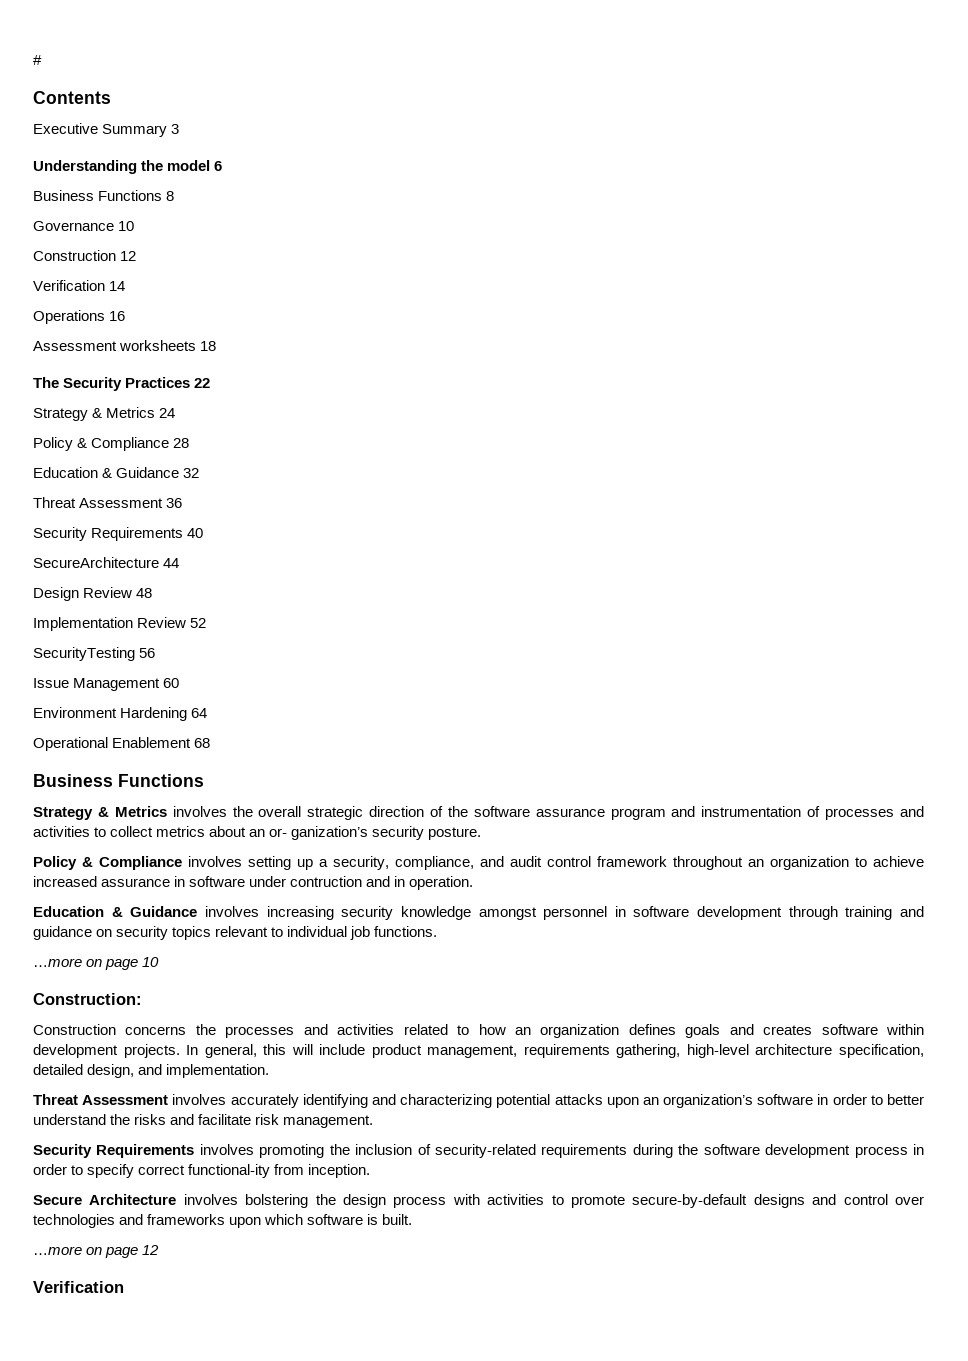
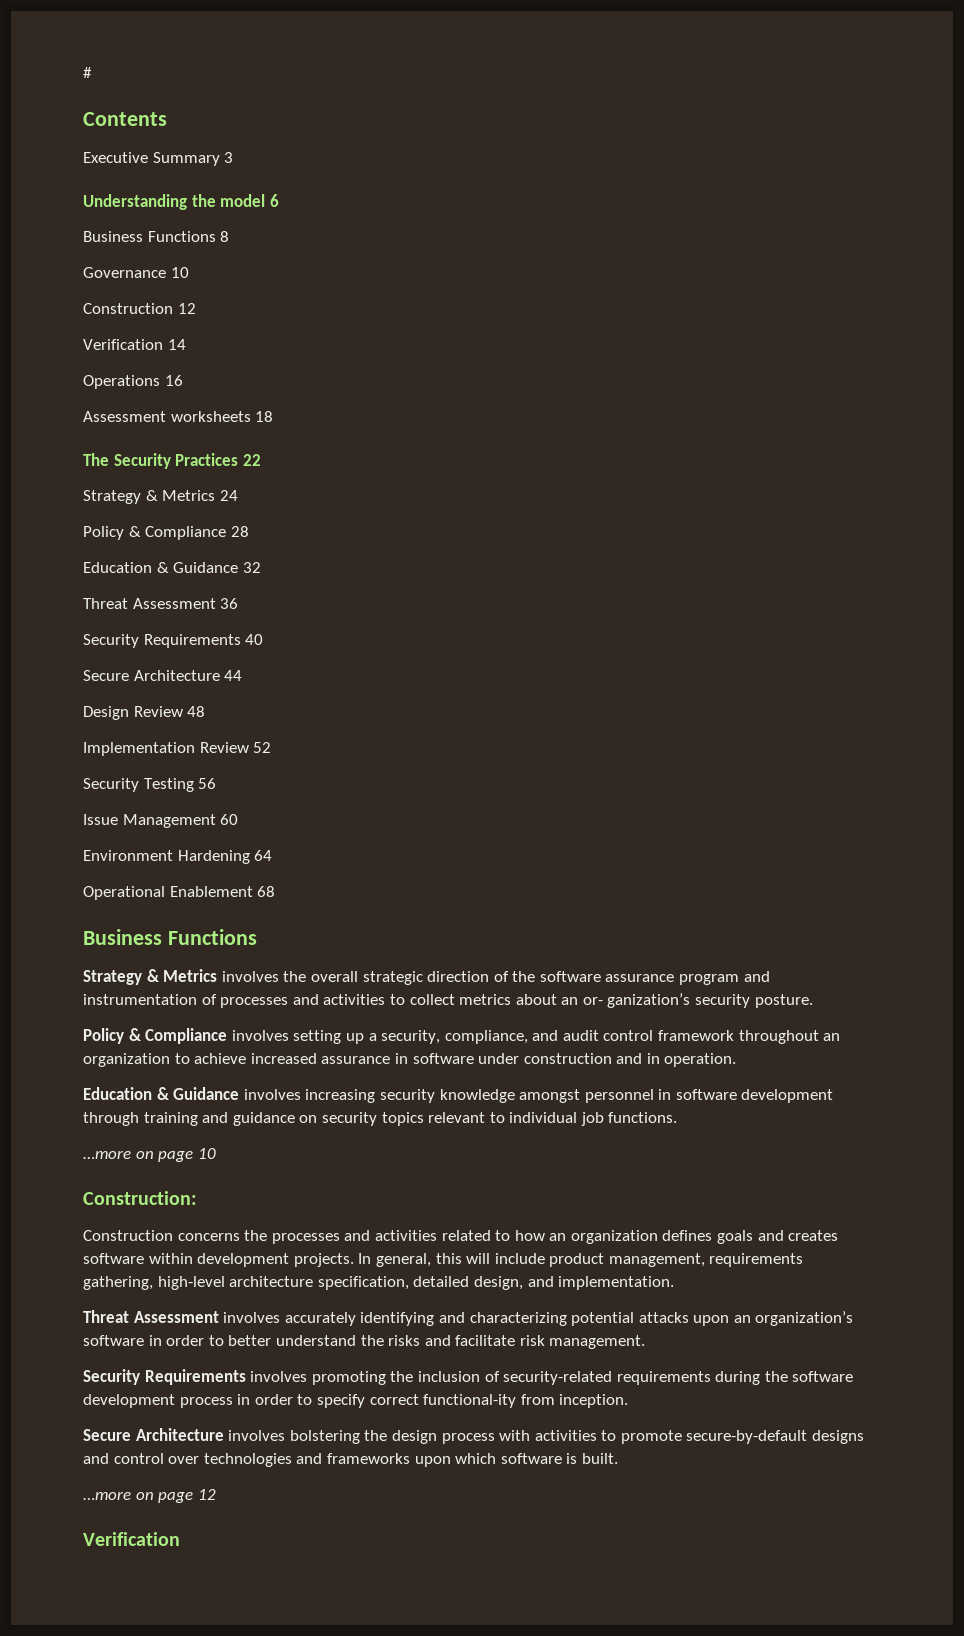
[33,557,159,568] SecureArchitecture -> [83,670,220,681] Secure Architecture
[33,647,135,661] SecurityTesting -> [83,778,194,792] Security Testing
[290,876,363,887] contruction -> [523,1053,612,1064] construction

